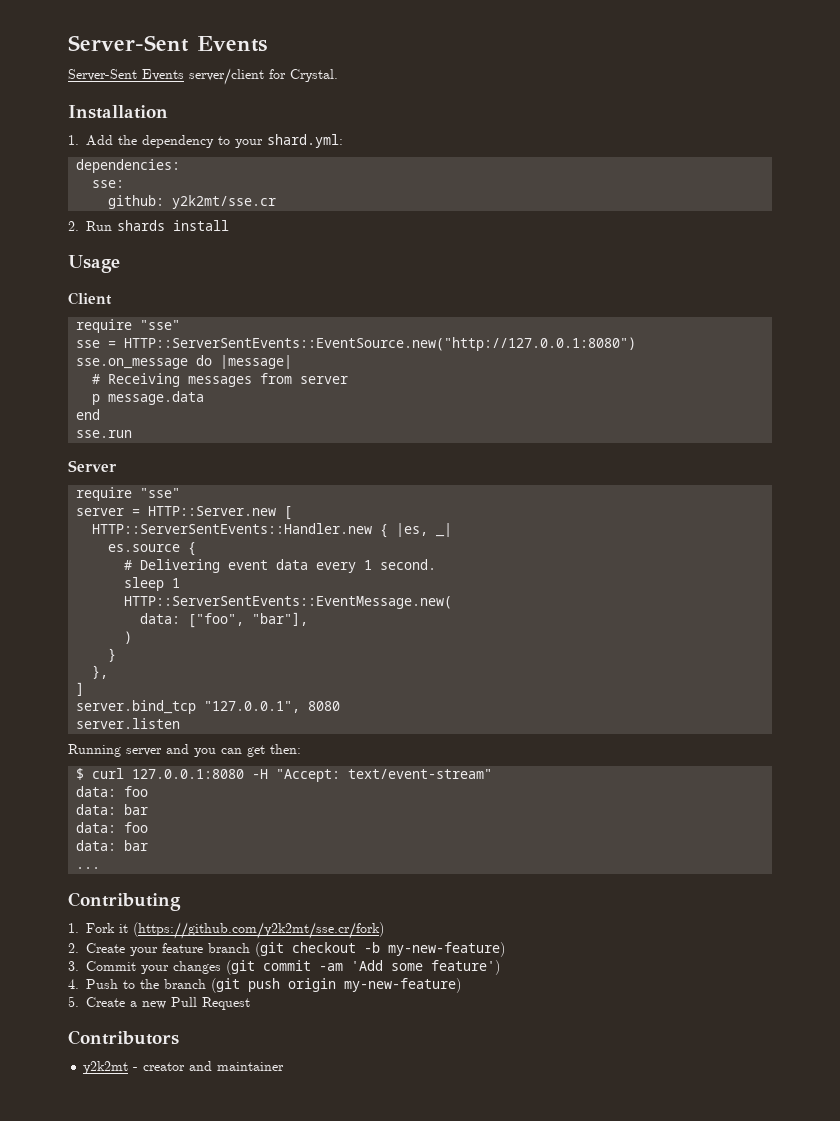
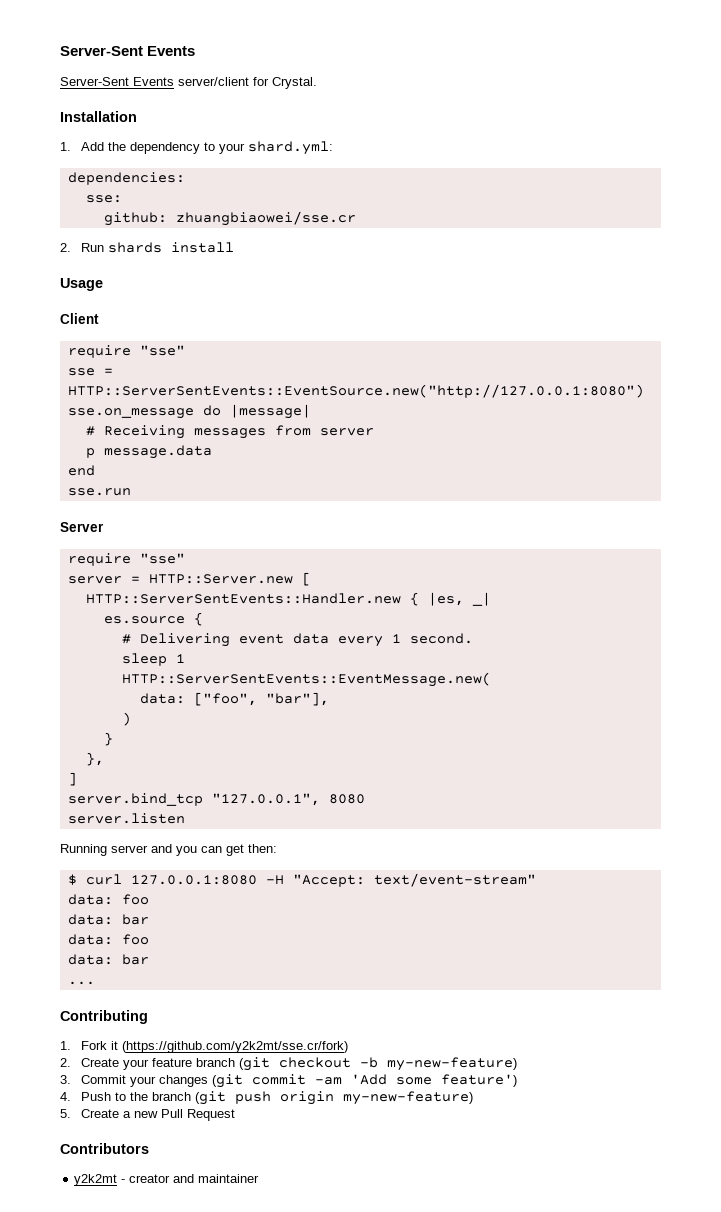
[172,195,277,209] y2k2mt/sse.cr -> [175,211,356,226] zhuangbiaowei/sse.cr

